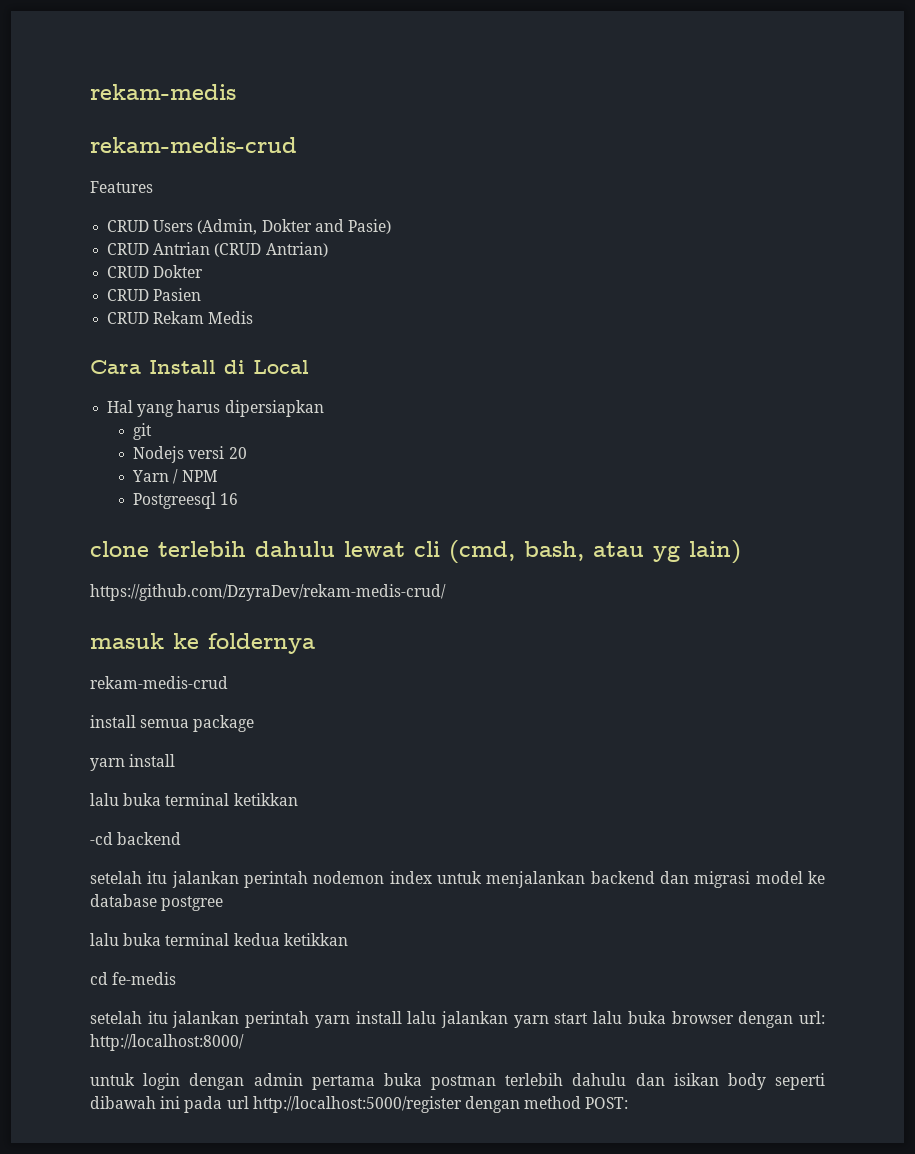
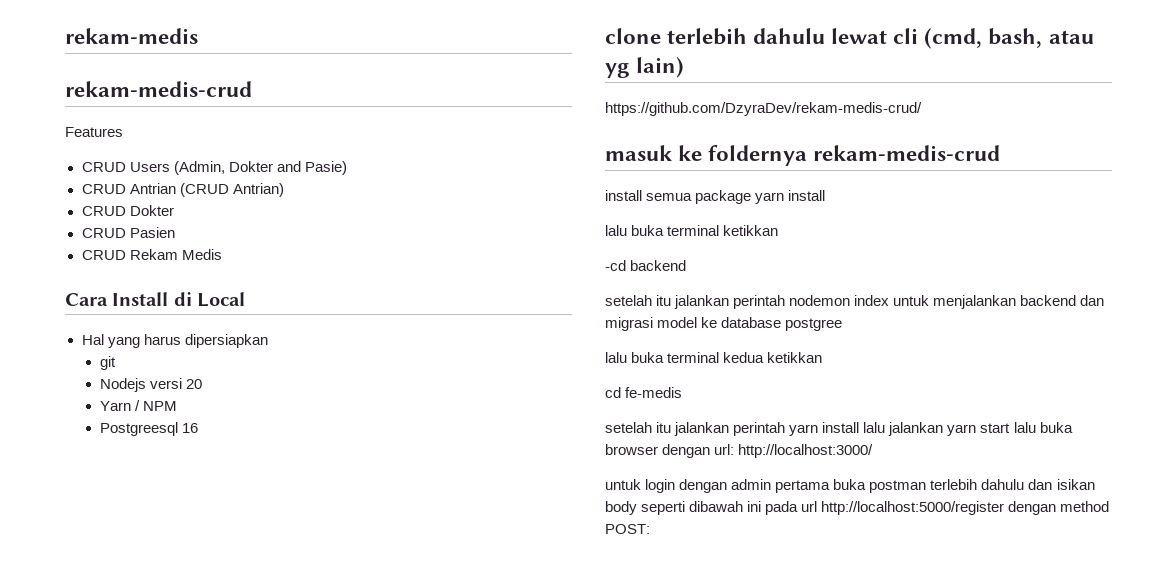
(315, 643) // -> (808, 155) none
(255, 723) // -> (752, 197) none
[90,1034,244,1051] http://localhost:8000/ -> [738,444,874,458] http://localhost:3000/

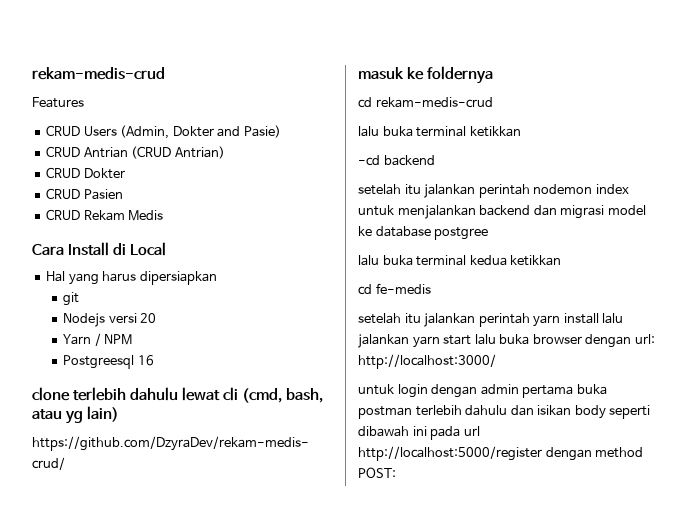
[65,28,198,44] rekam-medis // -> (32, 73) none
[813,145,1001,161] [605,190,826,204] rekam-medis-crud // install semua package yarn install -> [358,97,493,108] // cd rekam-medis-crud

